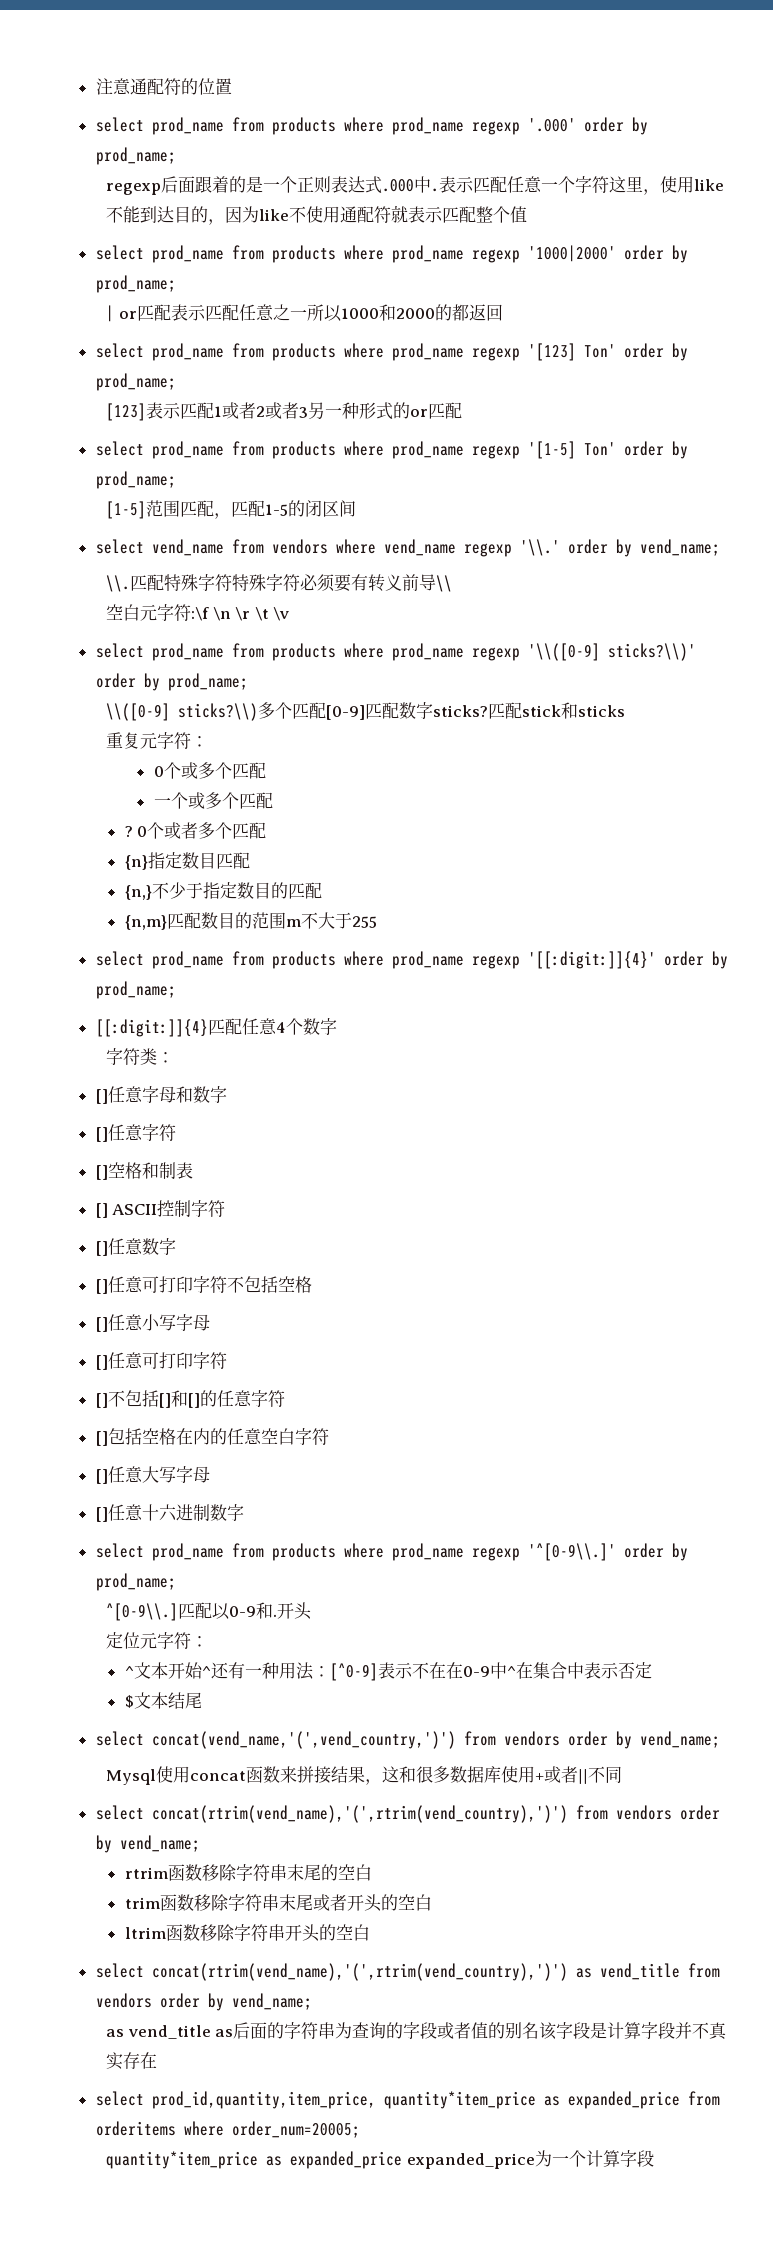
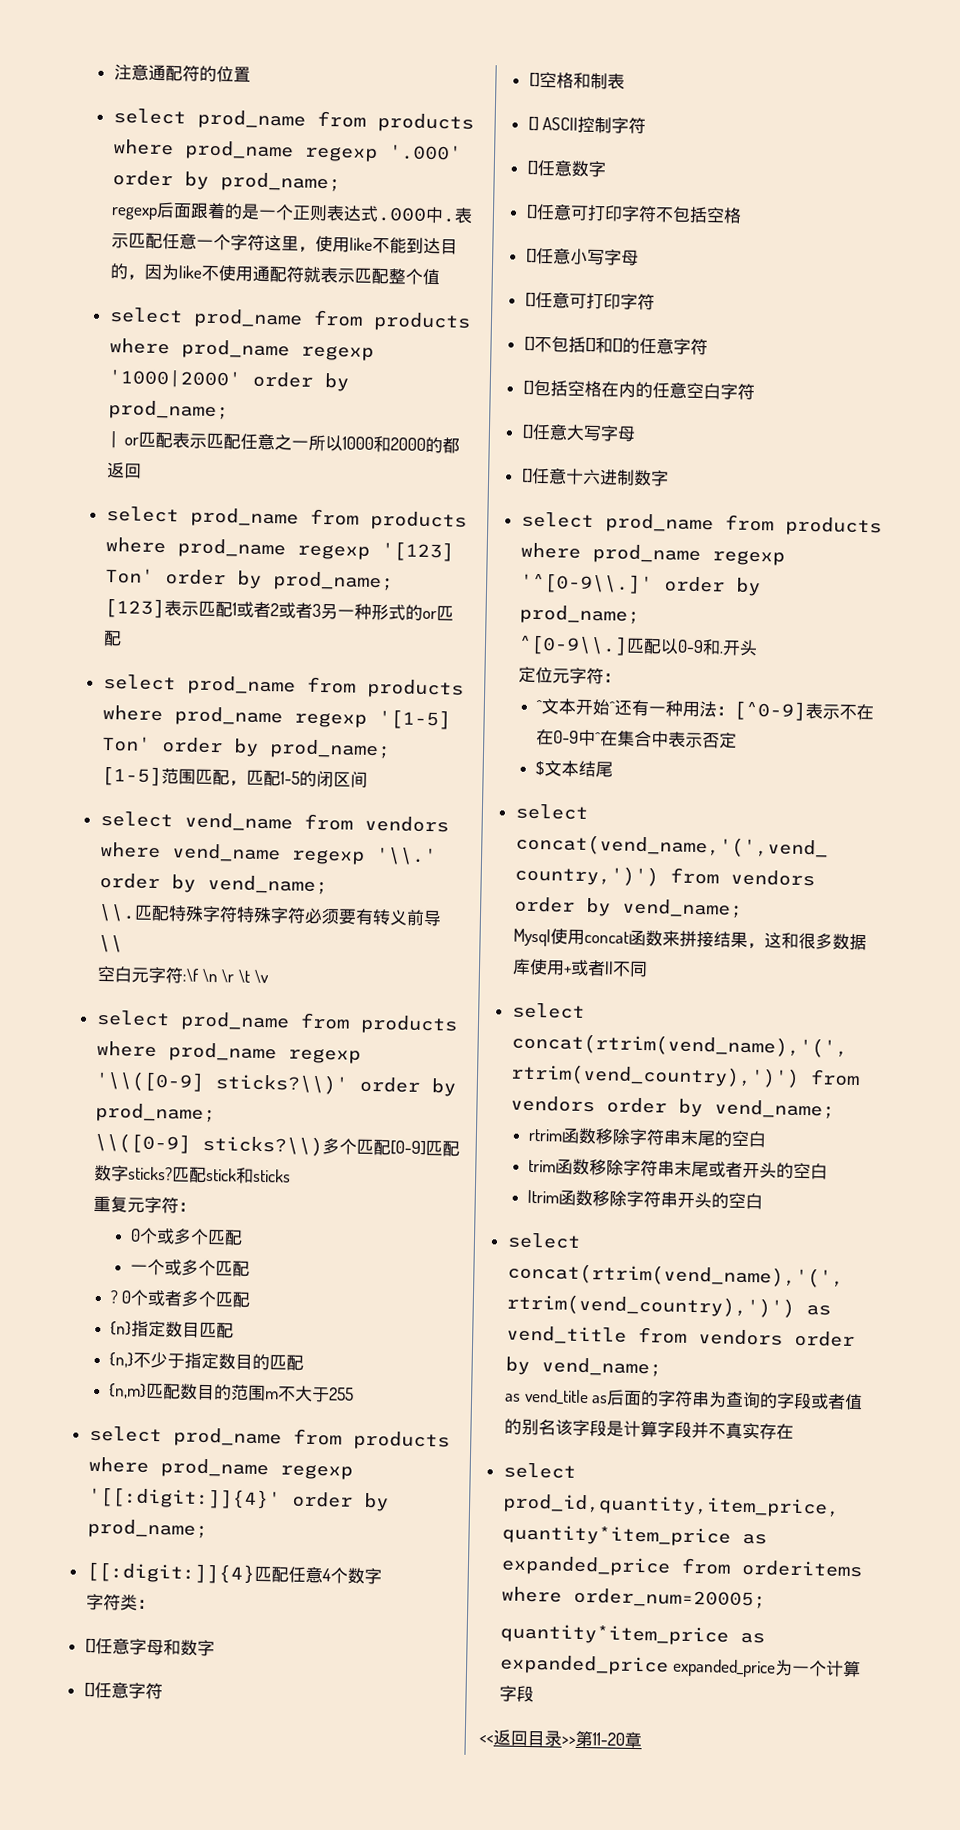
(654, 2158) none -> [479,1729,642,1749] // <<返回目录>>第11-20章

